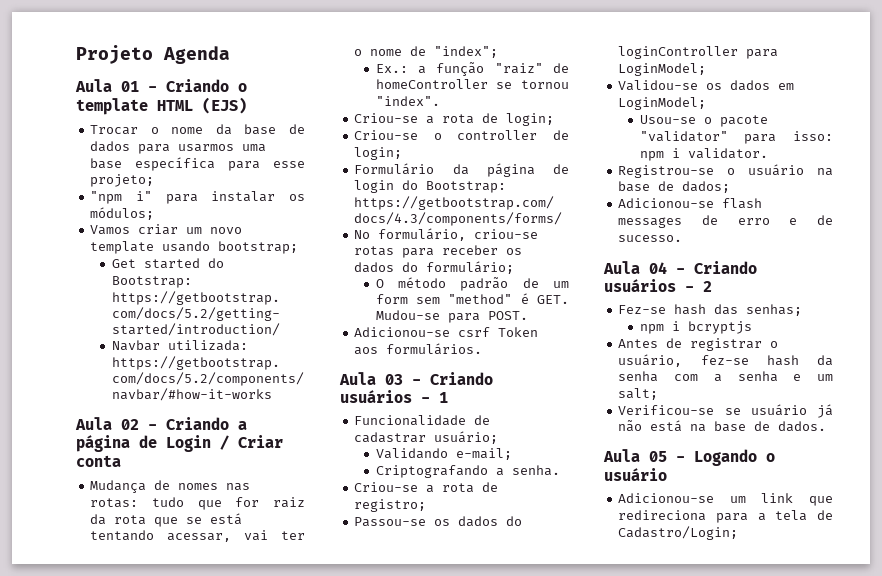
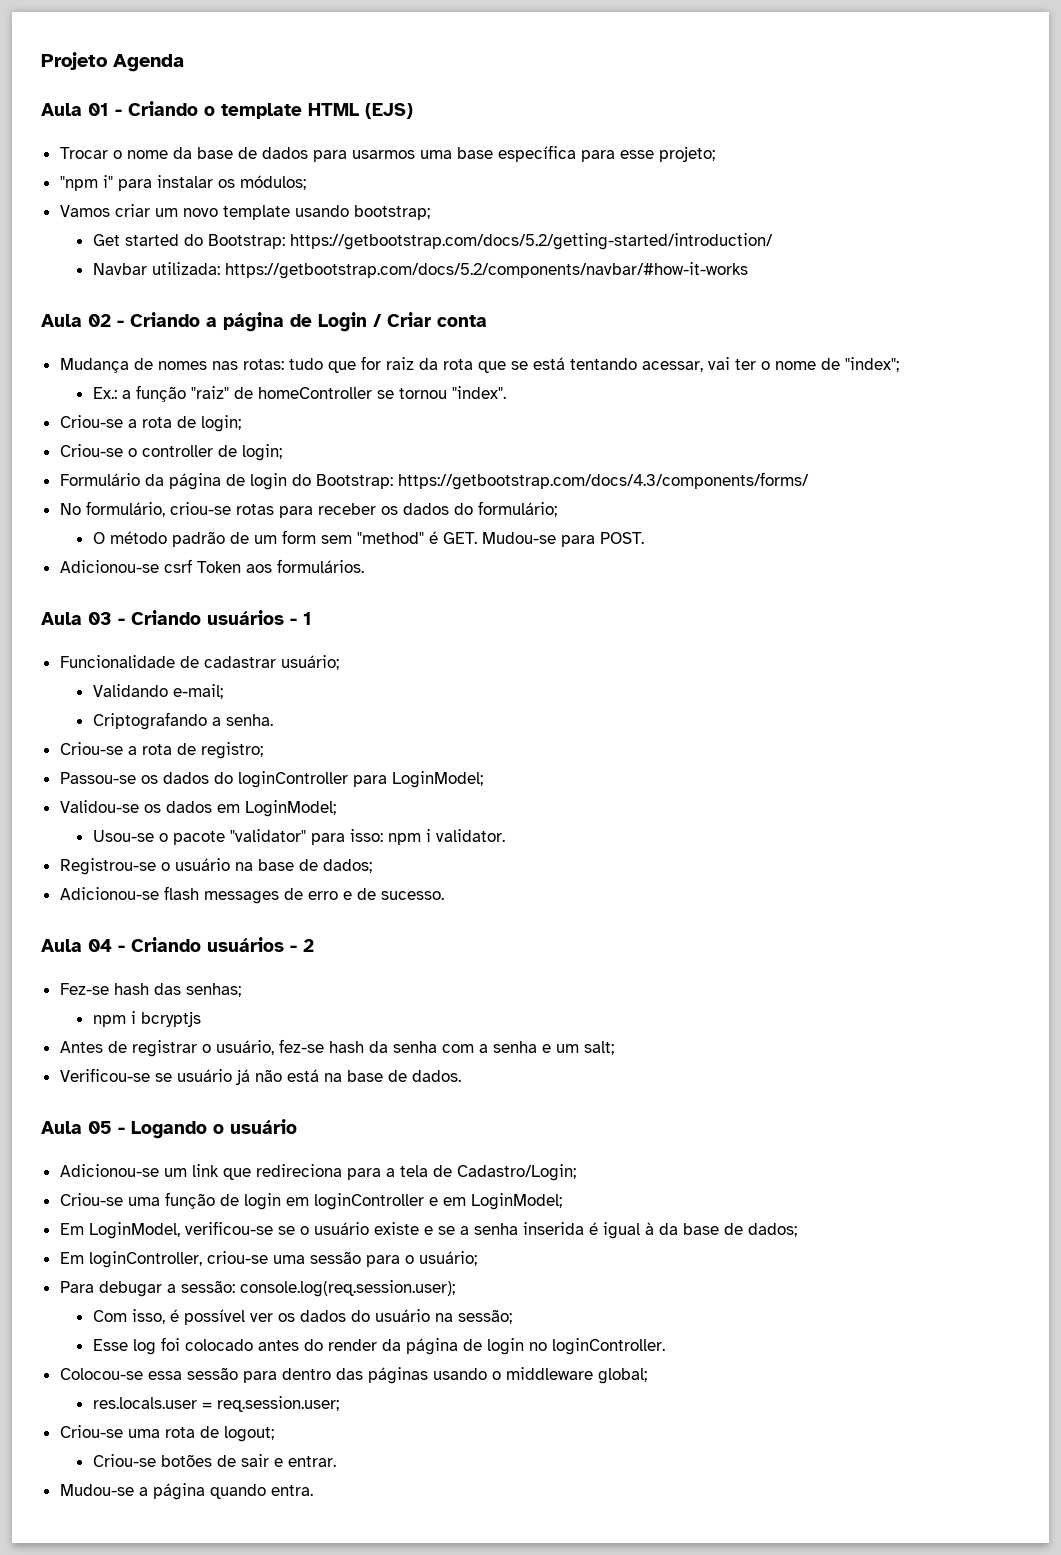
(739, 533) none -> [59,1192,562,1210] [59,1221,797,1239] [59,1251,477,1268] [59,1280,455,1297] [92,1309,512,1325] [92,1337,665,1355] [59,1367,647,1384] [92,1396,339,1412] [59,1425,274,1442] [92,1454,336,1467] [59,1483,313,1500] // Criou-se uma função de login em loginController e em LoginModel; // Em LoginModel, verificou-se se o usuário existe e se a senha inserida é igual à da base de dados; // Em loginController, criou-se uma sessão para o usuário; // Para debugar a sessão: console.log(req.session.user); // Com isso, é possível ver os dados do usuário na sessão; // Esse log foi colocado antes do render da página de login no loginController. // Colocou-se essa sessão para dentro das páginas usando o middleware global; // res.locals.user = req.session.user; // Criou-se uma rota de logout; // Criou-se botões de sair e entrar. // Mudou-se a página quando entra.

